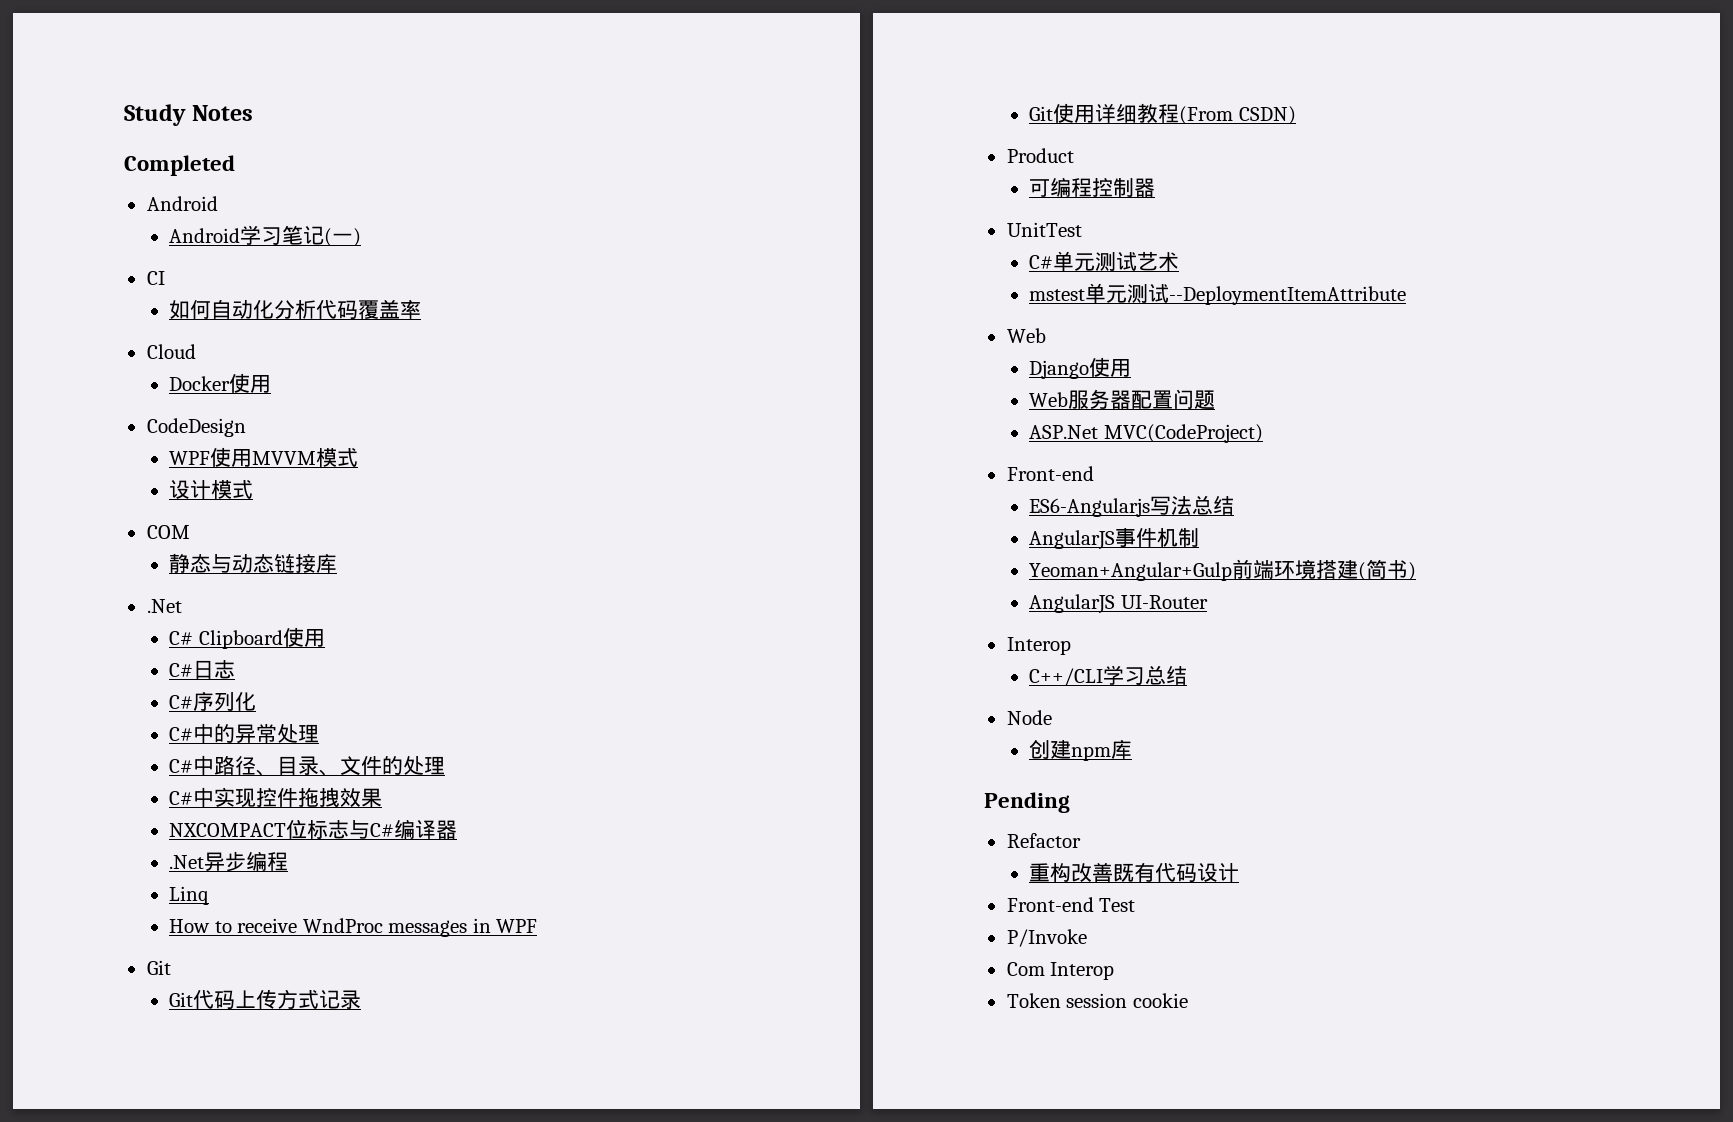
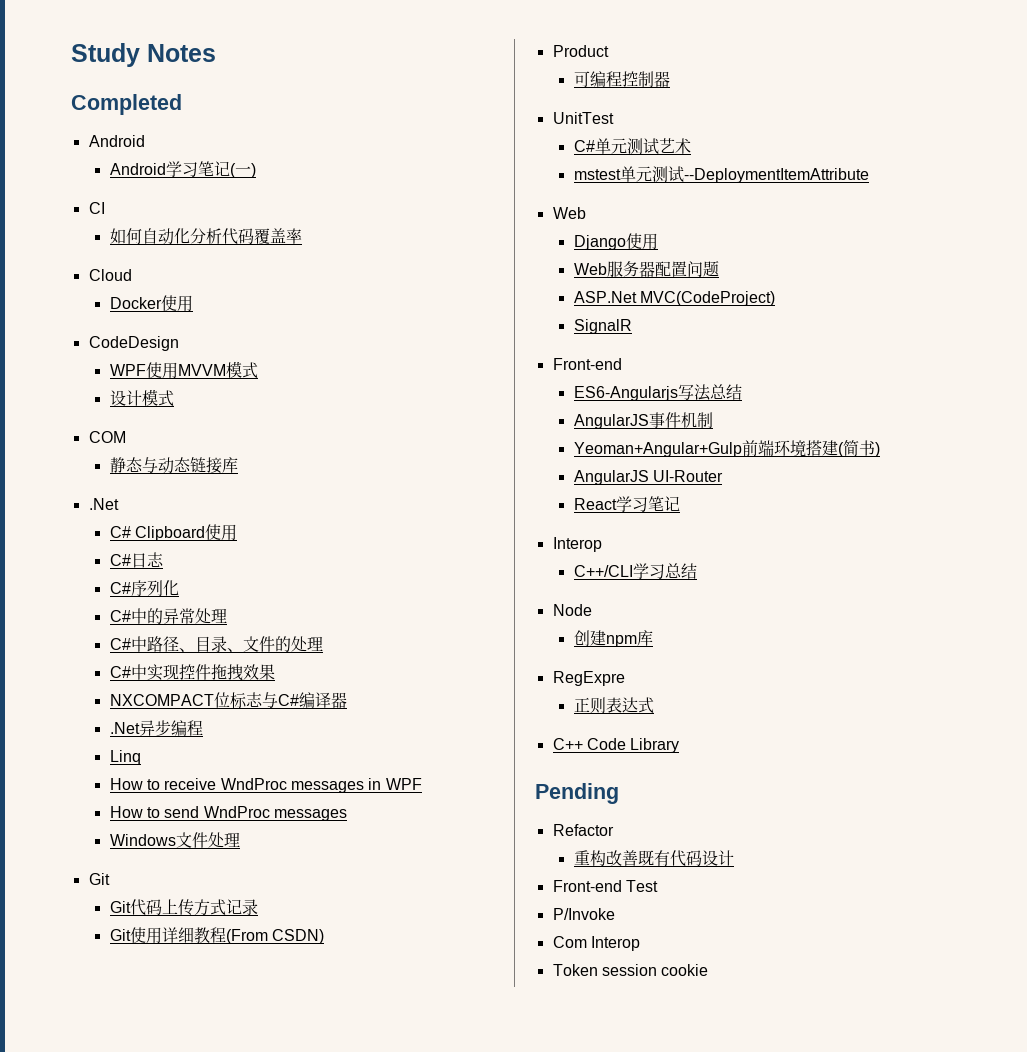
(538, 926) none -> [109,806,347,821] [109,832,240,848] // How to send WndProc messages // Windows文件处理
(1263, 433) none -> [573,319,632,334] // SignalR
(1208, 602) none -> [573,496,680,512] // React学习笔记
(1133, 749) none -> [552,671,625,686] [573,697,654,714] [552,738,680,753] // RegExpre // 正则表达式 // C++ Code Library

